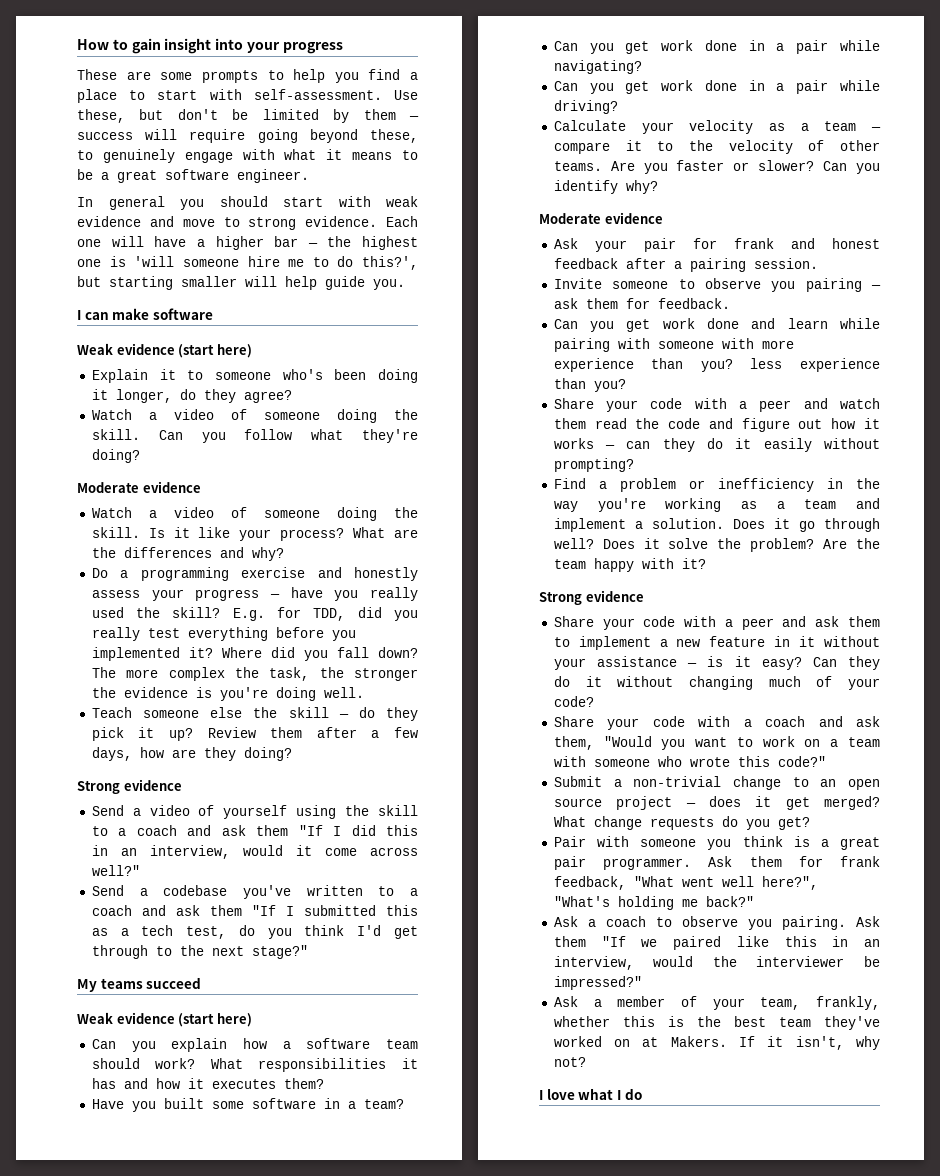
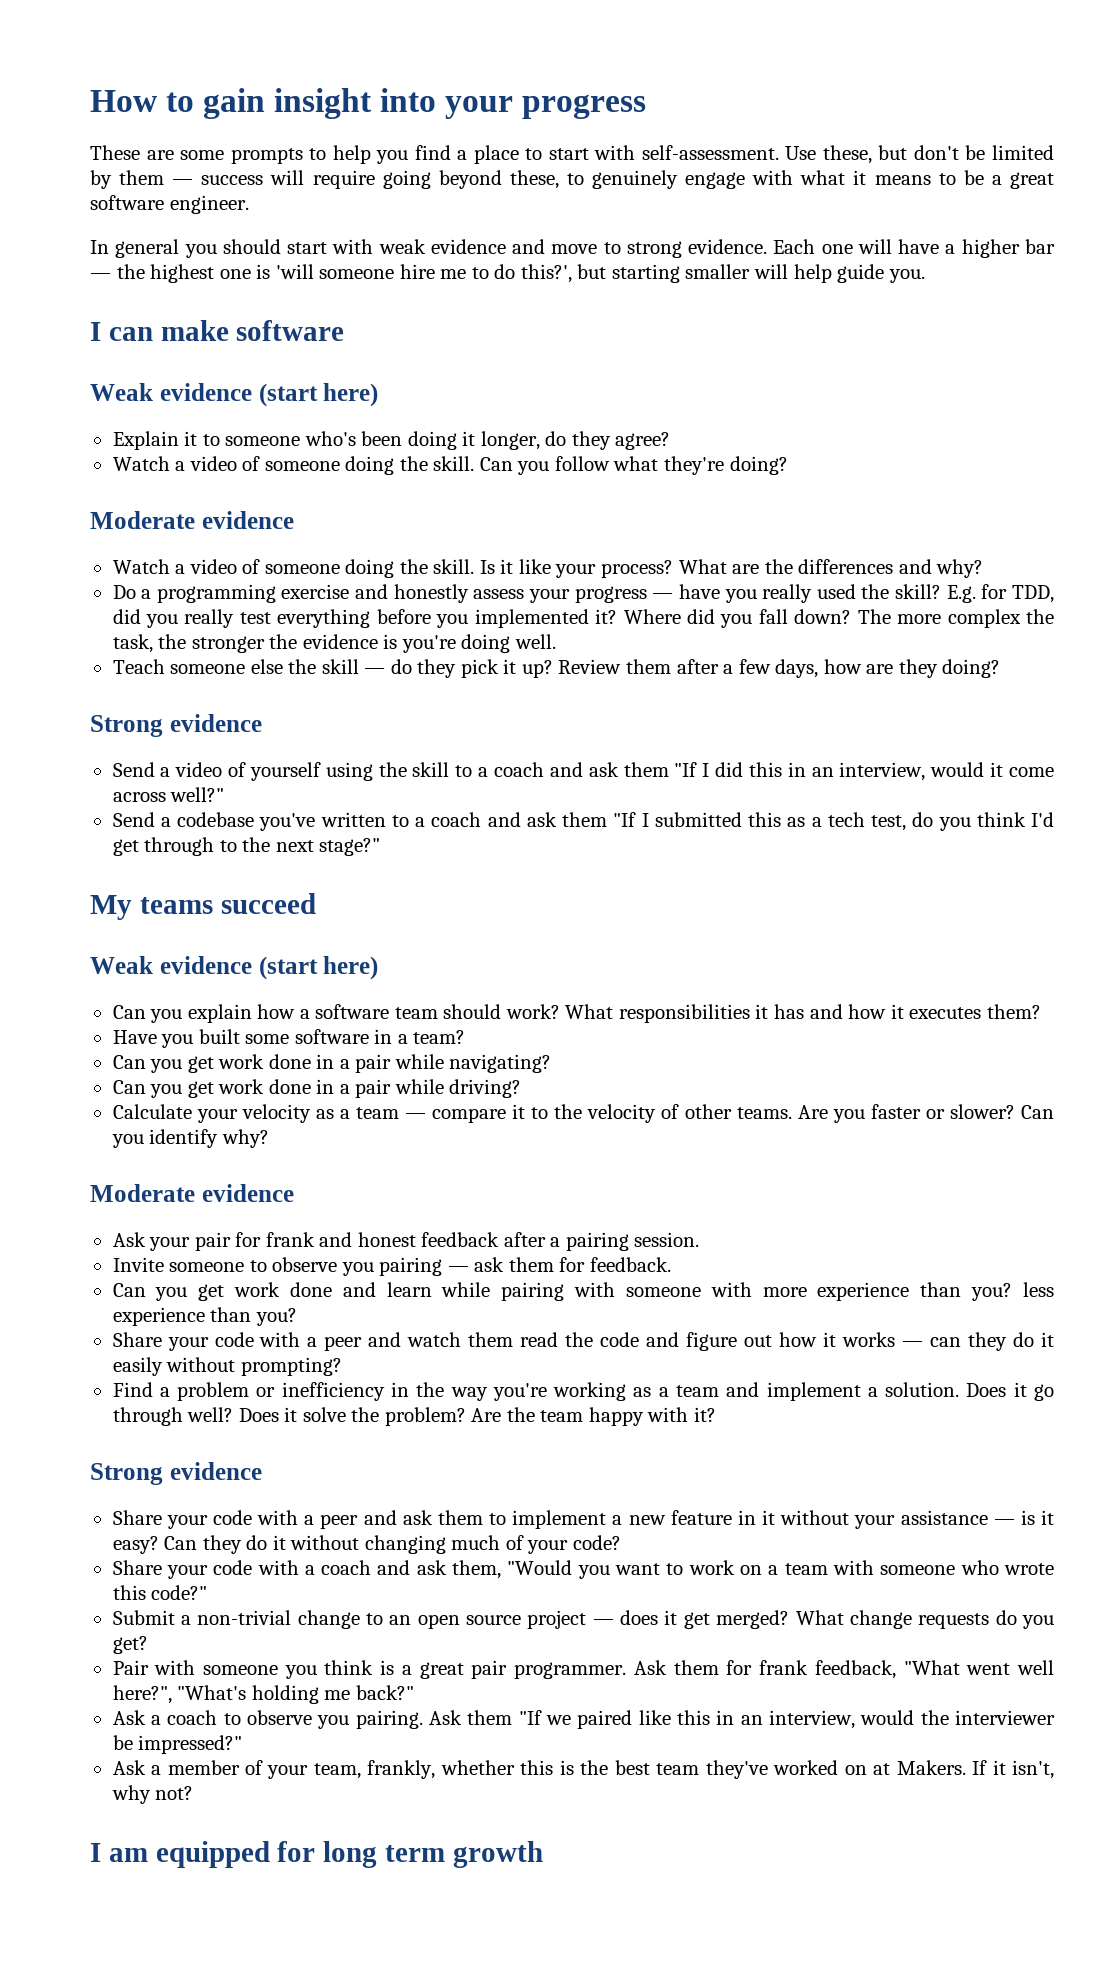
[546,1088,642,1100] love what I do -> [108,1841,543,1868] am equipped for long term growth

